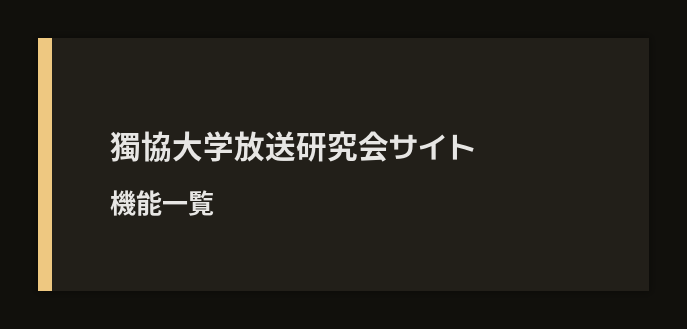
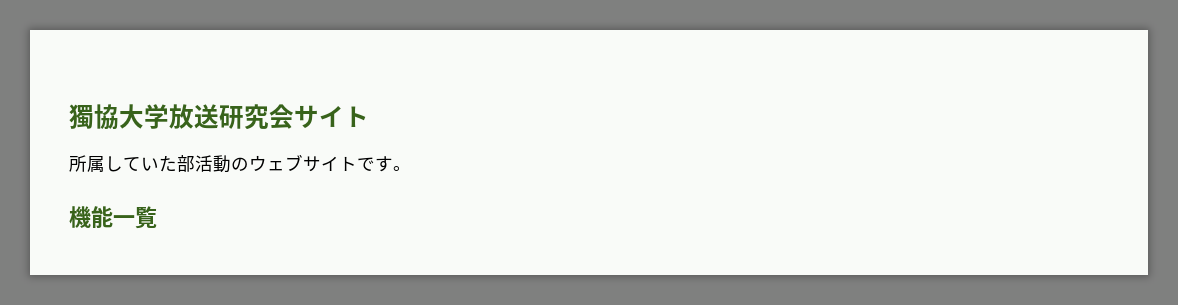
(476, 147) none -> [69,154,411,173] // 所属していた部活動のウェブサイトです。

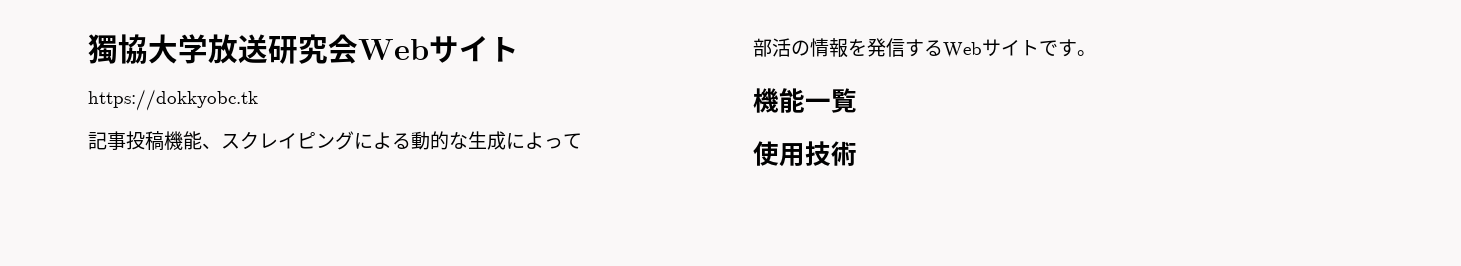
(294, 116) none -> [358,39,429,60] Web
[69,154,303,173] 所属していた部活動のウェブ -> [88,89,258,111] [88,131,582,151] [753,38,982,58] https://dokkyobc.tk // 記事投稿機能、スクレイピングによる動的な生成によって // 部活の情報を発信するWeb
(157, 217) none -> [753,141,857,167] // 使用技術

